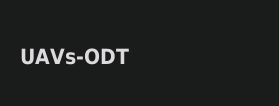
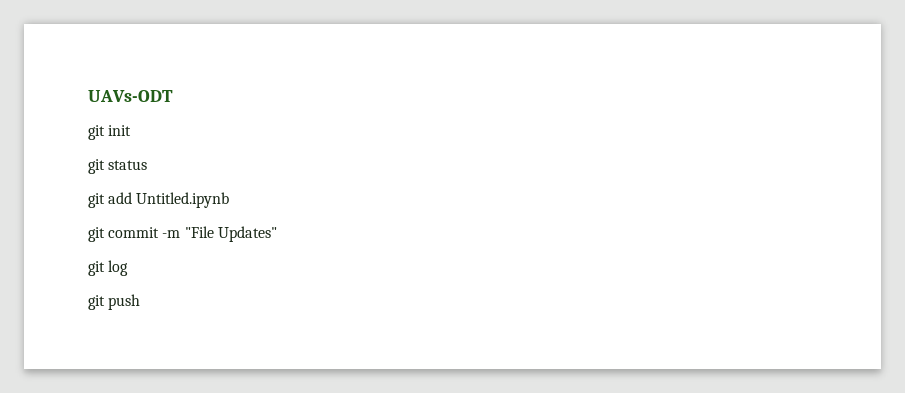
(129, 56) none -> [88,125,132,140] [88,159,148,174] [88,192,230,208] [88,226,277,242] [88,260,129,276] [88,294,141,310] // git init // git status // git add Untitled.ipynb // git commit -m "File Updates" // git log // git push

